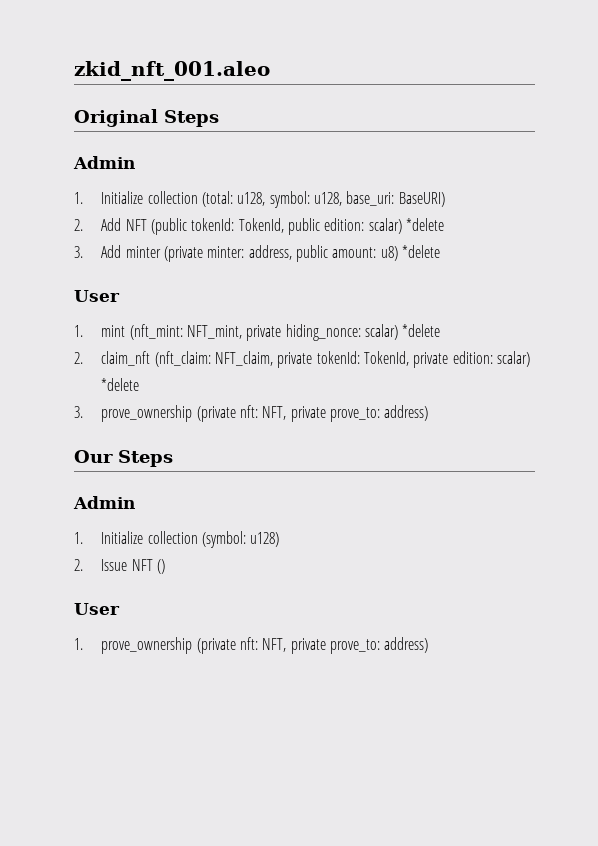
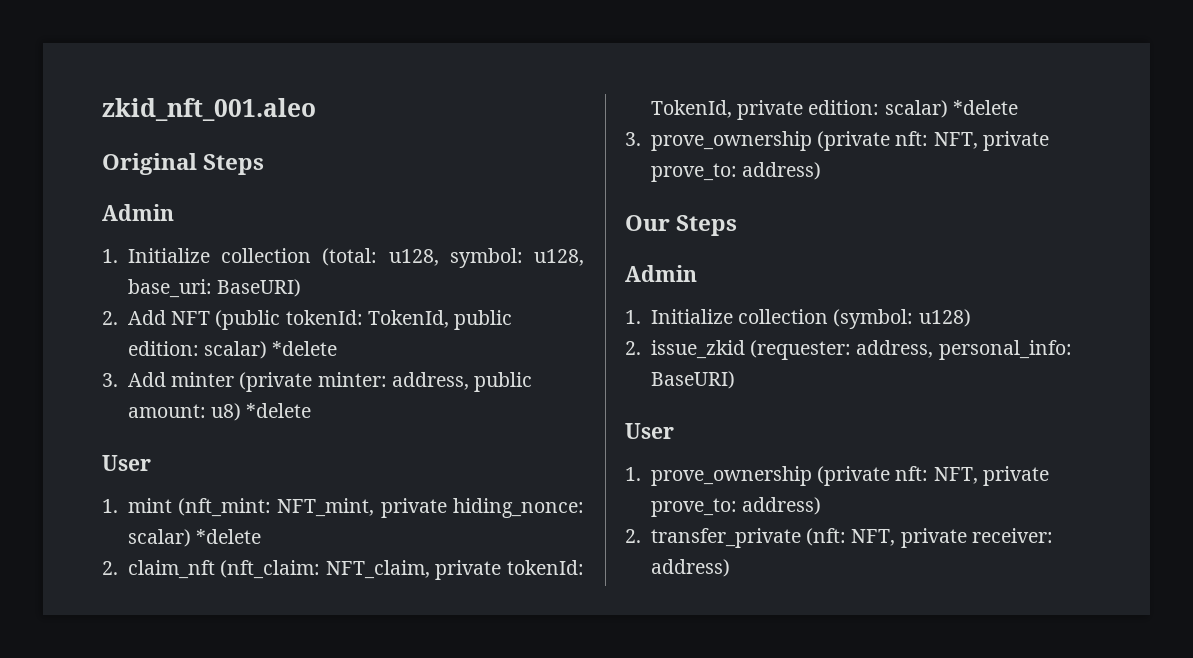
[101,559,166,574] Issue NFT () -> [650,340,1072,360] [650,371,735,389] issue_zkid (requester: address, personal_info: BaseURI)
(429, 645) none -> [625,528,1053,548] [650,559,730,577] // 2. transfer_private (nft: NFT, private receiver: address)

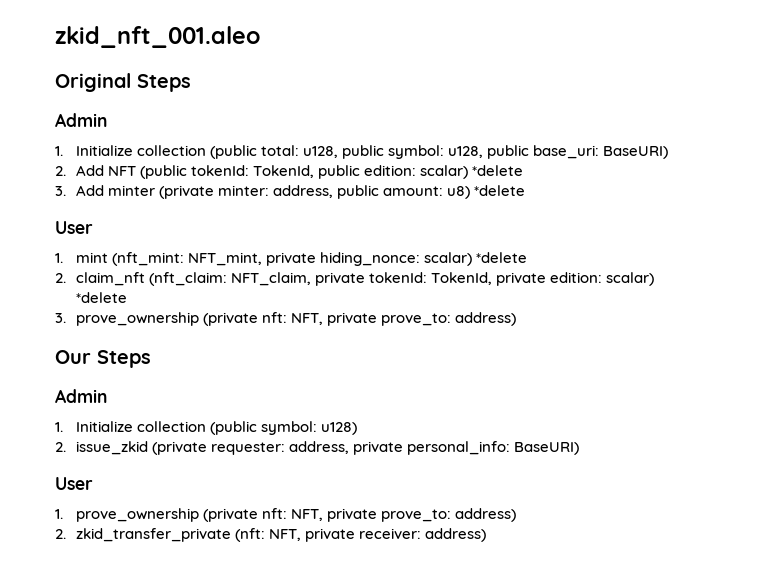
[322,248,439,266] (total: u128, -> [209,145,385,159] (public total: u128, public
(584, 257) none -> [487,145,530,159] public
[833,309,914,329] (symbol: -> [209,421,318,435] (public symbol:
[750,340,934,360] (requester: address, -> [151,441,404,455] (private requester: address, private
[650,528,801,548] transfer_private -> [75,528,231,542] zkid_transfer_private

